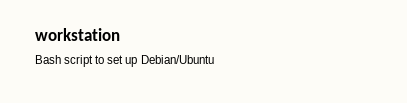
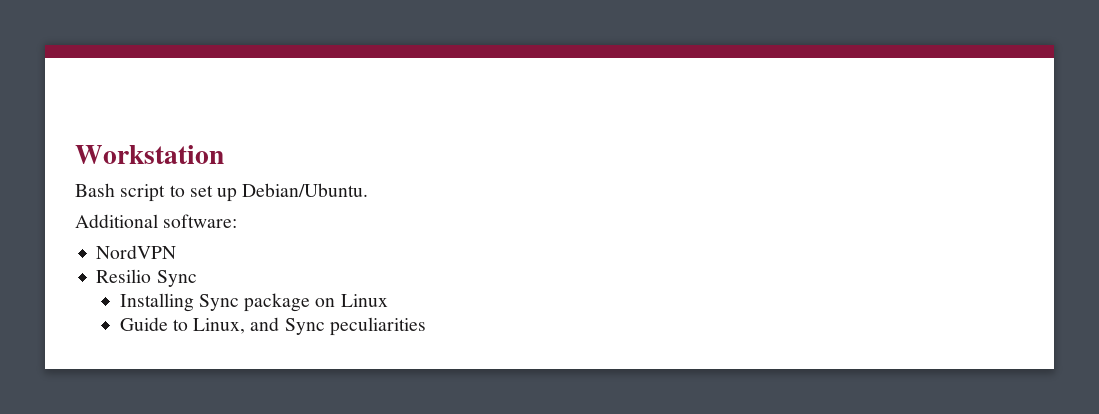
[35,28,120,41] workstation -> [75,145,224,164] Workstation
[140,55,214,64] Debian/Ubuntu -> [242,183,369,197] [75,214,238,228] [96,245,177,259] [96,269,197,287] [119,293,388,312] [119,317,426,336] Debian/Ubuntu. // Additional software: // NordVPN // Resilio Sync // Installing Sync package on Linux // Guide to Linux, and Sync peculiarities

